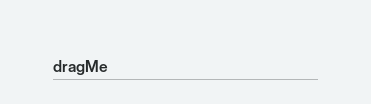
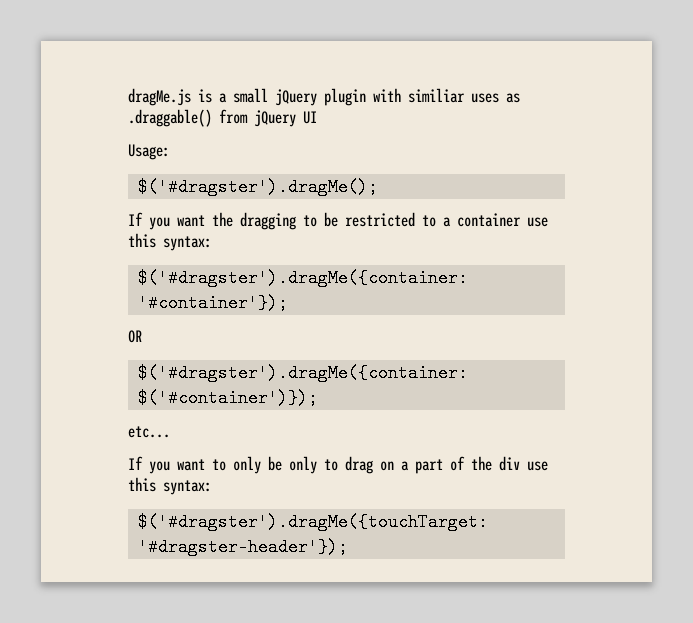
[53,60,108,75] dragMe -> [128,88,520,106] [128,109,317,127] [128,144,170,160] [137,178,378,196] [128,212,548,230] [128,233,212,251] [137,269,468,287] [137,294,288,312] [128,330,142,343] [137,364,468,382] [137,389,318,407] [128,426,170,438] [128,456,548,474] [128,477,212,495] [137,513,488,531] [137,538,348,556] dragMe.js is a small jQuery plugin with similiar uses as .draggable() from jQuery UI // Usage: // $('#dragster').dragMe(); // If you want the dragging to be restricted to a container use this syntax: // $('#dragster').dragMe({container: '#container'}); // OR // $('#dragster').dragMe({container: $('#container')}); // etc... // If you want to only be only to drag on a part of the div use this syntax: // $('#dragster').dragMe({touchTarget: '#dragster-header'});

